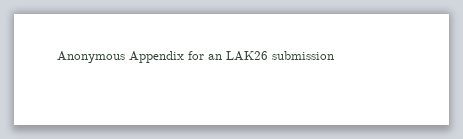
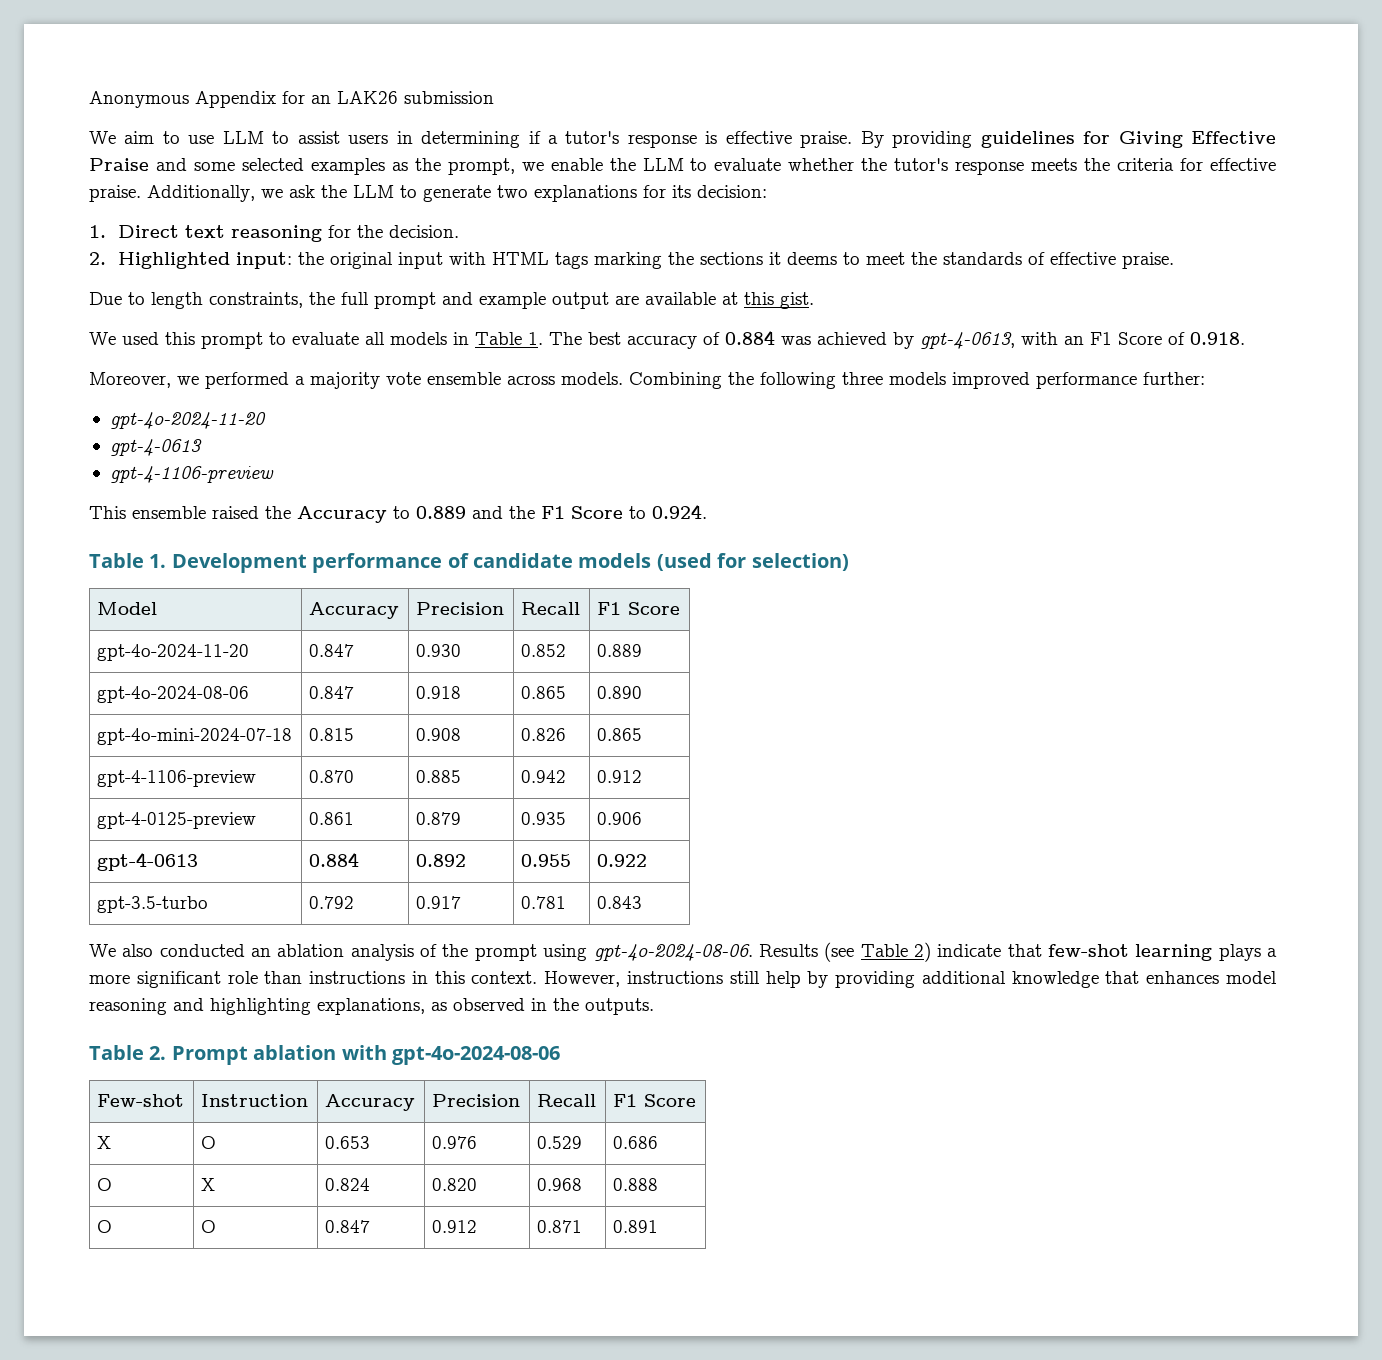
(334, 55) none -> [89,131,1277,148] [89,158,1277,175] [89,185,767,202] [89,225,460,242] [89,252,1175,269] [89,292,814,309] [89,330,1245,349] [89,372,1205,389] [109,412,266,429] [109,439,202,456] [109,466,274,483] [89,504,707,523] [89,553,849,573] [97,602,158,615] [309,602,400,619] [416,602,505,615] [521,602,581,615] [597,602,681,615] [97,644,250,661] [309,644,355,657] [416,644,462,657] [521,644,567,657] [597,644,643,657] [97,686,250,703] [309,686,355,699] [416,686,462,699] [521,686,567,699] [597,686,643,699] [97,728,293,745] [309,728,355,741] [416,728,462,741] [521,728,567,741] [597,728,643,741] [97,770,257,787] [309,770,355,783] [416,770,462,783] [521,770,567,783] [597,770,643,783] [97,812,257,829] [309,812,355,825] [416,812,462,825] [521,812,567,825] [597,812,643,825] [97,852,199,871] [309,852,360,867] [416,854,467,867] [521,854,572,867] [597,854,648,867] [97,896,209,913] [309,896,355,909] [416,896,462,909] [521,896,567,909] [597,896,643,909] [89,942,1277,962] [89,971,1278,988] [89,998,654,1015] [89,1045,560,1065] [97,1094,185,1107] [201,1094,309,1107] [325,1094,416,1111] [432,1094,521,1107] [537,1094,597,1107] [613,1094,697,1107] [97,1136,112,1149] [201,1136,217,1149] [325,1136,371,1149] [432,1136,478,1149] [537,1136,583,1149] [613,1136,659,1149] [97,1178,113,1191] [201,1178,216,1191] [325,1178,371,1191] [432,1178,478,1191] [537,1178,583,1191] [613,1178,659,1191] [97,1220,113,1233] [201,1220,217,1233] [325,1220,371,1233] [432,1220,478,1233] [537,1220,583,1233] [613,1220,659,1233] // We aim to use LLM to assist users in determining if a tutor's response is effective praise. By providing guidelines for Giving Effective Praise and some selected examples as the prompt, we enable the LLM to evaluate whether the tutor's response meets the criteria for effective praise. Additionally, we ask the LLM to generate two explanations for its decision: // 1. Direct text reasoning for the decision. // 2. Highlighted input: the original input with HTML tags marking the sections it deems to meet the standards of effective praise. // Due to length constraints, the full prompt and example output are available at this gist. // We used this prompt to evaluate all models in Table 1. The best accuracy of 0.884 was achieved by gpt-4-0613, with an F1 Score of 0.918. // Moreover, we performed a majority vote ensemble across models. Combining the following three models improved performance further: // gpt-4o-2024-11-20 // gpt-4-0613 // gpt-4-1106-preview // This ensemble raised the Accuracy to 0.889 and the F1 Score to 0.924. // Table 1. Development performance of candidate models (used for selection) // Model | Accuracy | Precision | Recall | F1 Score // gpt-4o-2024-11-20 | 0.847 | 0.930 | 0.852 | 0.889 // gpt-4o-2024-08-06 | 0.847 | 0.918 | 0.865 | 0.890 // gpt-4o-mini-2024-07-18 | 0.815 | 0.908 | 0.826 | 0.865 // gpt-4-1106-preview | 0.870 | 0.885 | 0.942 | 0.912 // gpt-4-0125-preview | 0.861 | 0.879 | 0.935 | 0.906 // gpt-4-0613 | 0.884 | 0.892 | 0.955 | 0.922 // gpt-3.5-turbo | 0.792 | 0.917 | 0.781 | 0.843 // We also conducted an ablation analysis of the prompt using gpt-4o-2024-08-06. Results (see Table 2) indicate that few-shot learning plays a more significant role than instructions in this context. However, instructions still help by providing additional knowledge that enhances model reasoning and highlighting explanations, as observed in the outputs. // Table 2. Prompt ablation with gpt-4o-2024-08-06 // Few-shot | Instruction | Accuracy | Precision | Recall | F1 Score // X | O | 0.653 | 0.976 | 0.529 | 0.686 // O | X | 0.824 | 0.820 | 0.968 | 0.888 // O | O | 0.847 | 0.912 | 0.871 | 0.891

